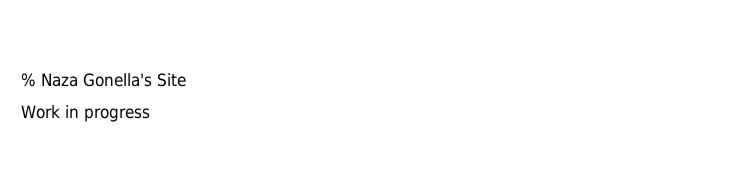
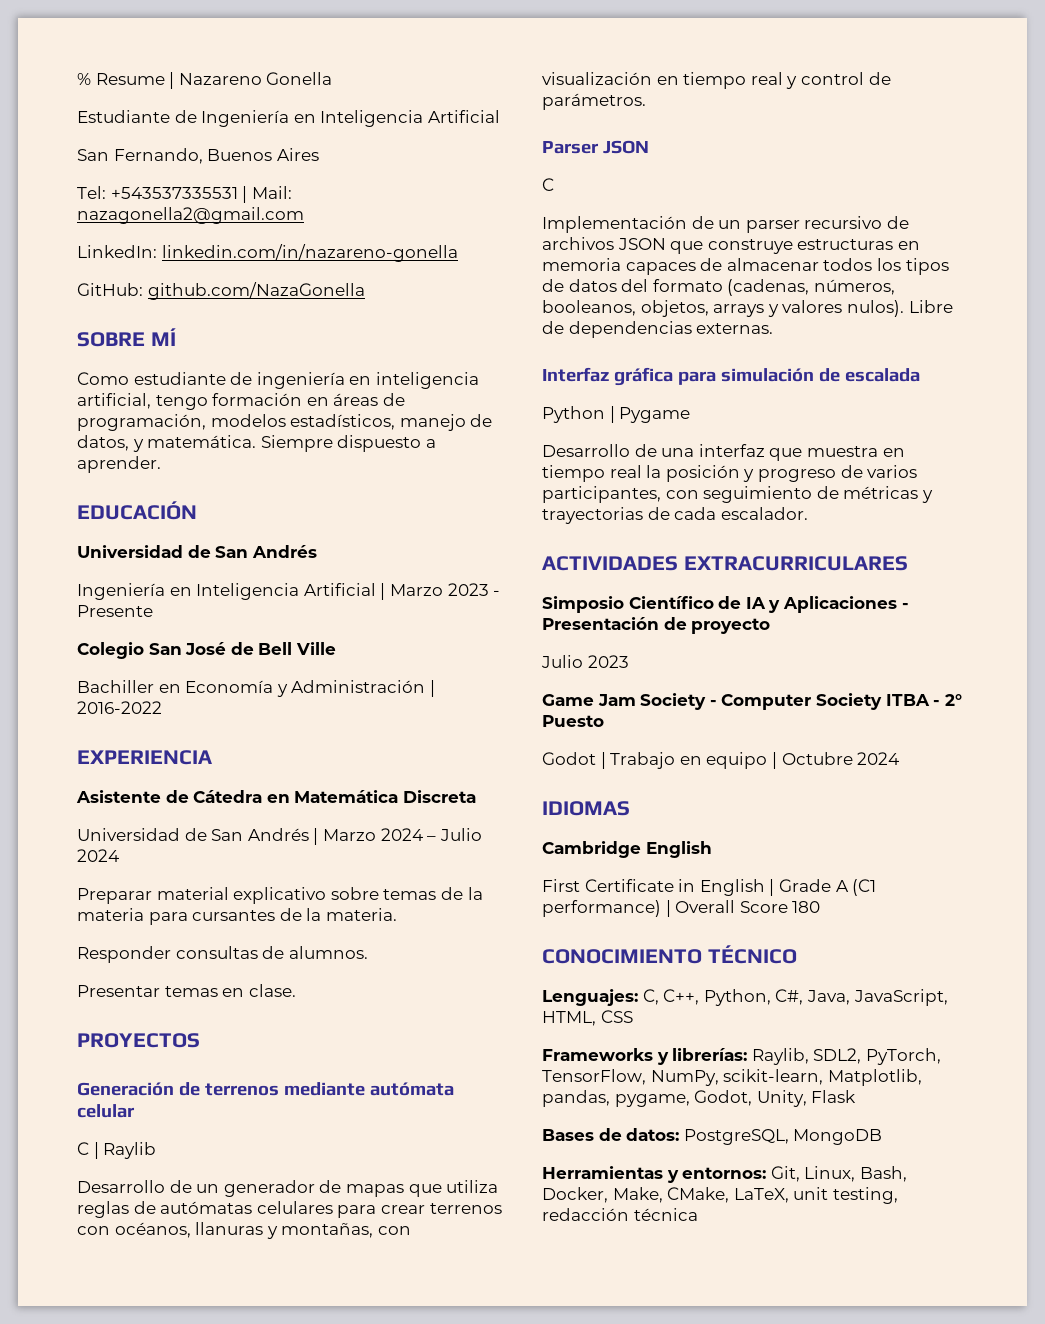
[41,73,186,87] [21,105,150,122] Naza Gonella's Site // Work in progress -> [95,72,333,89] [77,110,500,127] [77,148,319,164] [77,186,292,203] [77,207,304,224] [77,244,458,262] [77,282,365,300] [77,328,176,347] [77,372,479,389] [77,393,405,410] [77,414,493,431] [77,435,436,452] [77,456,161,473] [77,501,197,520] [77,545,317,558] [77,583,501,600] [77,605,153,617] [77,642,336,659] [77,680,435,697] [77,701,162,714] [77,750,212,765] [76,790,476,803] [77,828,482,845] [77,849,119,862] [77,887,483,904] [77,908,397,925] [77,946,368,963] [77,984,296,997] [77,1033,200,1048] [77,1082,454,1096] [77,1104,135,1118] [77,1142,157,1159] [77,1180,499,1197] [77,1201,502,1218] [77,1222,411,1239] [542,72,891,89] [542,93,646,110] [542,140,649,154] [542,178,554,191] [542,216,909,233] [542,237,920,254] [542,258,949,275] [542,279,895,296] [542,300,953,317] [542,321,774,338] [542,367,920,386] [542,406,691,423] [542,444,905,461] [542,465,918,482] [542,486,933,503] [542,507,808,524] [542,556,908,571] [542,596,909,613] [542,617,771,634] [541,655,629,668] [542,693,962,710] [542,715,604,727] [542,752,900,769] [542,801,630,816] [542,841,712,858] [542,879,877,896] [542,900,821,917] [542,945,797,964] [542,989,948,1006] [542,1010,633,1026] [542,1048,941,1065] [542,1069,922,1086] [542,1090,857,1107] [542,1128,883,1145] [542,1166,907,1183] [542,1187,898,1204] [542,1208,698,1221] Resume | Nazareno Gonella // Estudiante de Ingeniería en Inteligencia Artificial // San Fernando, Buenos Aires // Tel: +543537335531 | Mail: nazagonella2@gmail.com // LinkedIn: linkedin.com/in/nazareno-gonella // GitHub: github.com/NazaGonella // SOBRE MÍ // Como estudiante de ingeniería en inteligencia artificial, tengo formación en áreas de programación, modelos estadísticos, manejo de datos, y matemática. Siempre dispuesto a aprender. // EDUCACIÓN // Universidad de San Andrés // Ingeniería en Inteligencia Artificial | Marzo 2023 - Presente // Colegio San José de Bell Ville // Bachiller en Economía y Administración | 2016-2022 // EXPERIENCIA // Asistente de Cátedra en Matemática Discreta // Universidad de San Andrés | Marzo 2024 – Julio 2024 // Preparar material explicativo sobre temas de la materia para cursantes de la materia. // Responder consultas de alumnos. // Presentar temas en clase. // PROYECTOS // Generación de terrenos mediante autómata celular // C | Raylib // Desarrollo de un generador de mapas que utiliza reglas de autómatas celulares para crear terrenos con océanos, llanuras y montañas, con visualización en tiempo real y control de parámetros. // Parser JSON // C // Implementación de un parser recursivo de archivos JSON que construye estructuras en memoria capaces de almacenar todos los tipos de datos del formato (cadenas, números, booleanos, objetos, arrays y valores nulos). Libre de dependencias externas. // Interfaz gráfica para simulación de escalada // Python | Pygame // Desarrollo de una interfaz que muestra en tiempo real la posición y progreso de varios participantes, con seguimiento de métricas y trayectorias de cada escalador. // ACTIVIDADES EXTRACURRICULARES // Simposio Científico de IA y Aplicaciones - Presentación de proyecto // Julio 2023 // Game Jam Society - Computer Society ITBA - 2° Puesto // Godot | Trabajo en equipo | Octubre 2024 // IDIOMAS // Cambridge English // First Certificate in English | Grade A (C1 performance) | Overall Score 180 // CONOCIMIENTO TÉCNICO // Lenguajes: C, C++, Python, C#, Java, JavaScript, HTML, CSS // Frameworks y librerías: Raylib, SDL2, PyTorch, TensorFlow, NumPy, scikit-learn, Matplotlib, pandas, pygame, Godot, Unity, Flask // Bases de datos: PostgreSQL, MongoDB // Herramientas y entornos: Git, Linux, Bash, Docker, Make, CMake, LaTeX, unit testing, redacción técnica

